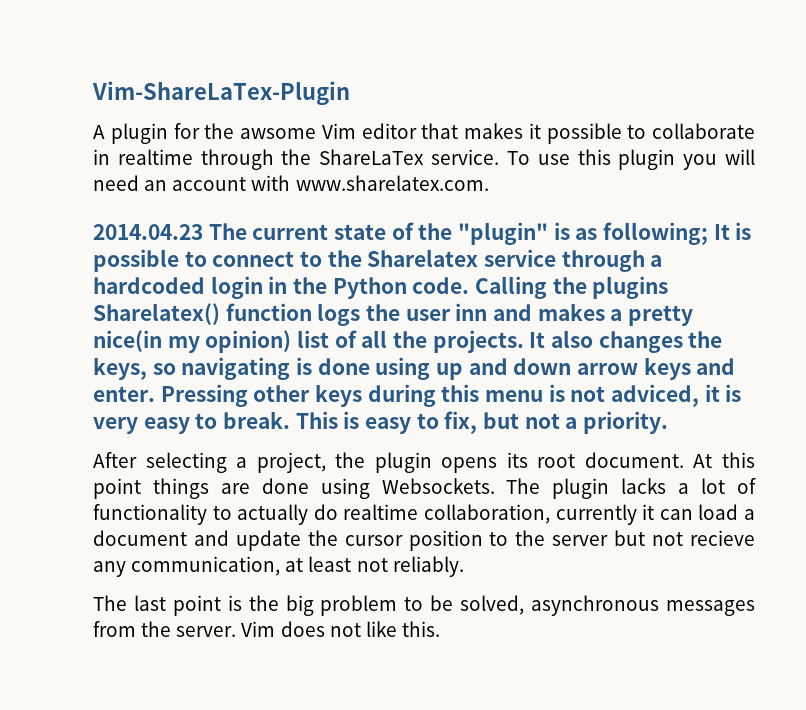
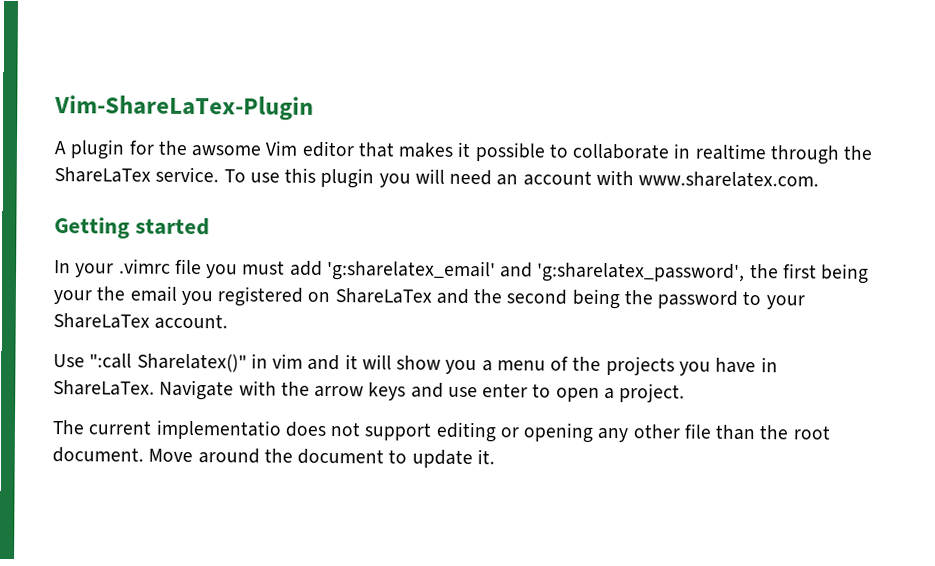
[93,222,752,245] [93,249,663,272] [93,276,669,299] [93,303,694,326] [93,330,723,353] [93,357,736,380] [93,384,742,407] [93,411,669,434] [93,452,755,473] [93,478,756,499] [93,504,756,525] [93,530,755,551] [93,556,464,577] [93,595,756,616] [93,621,440,637] 2014.04.23 The current state of the "plugin" is as following; It is possible to connect to the Sharelatex service through a hardcoded login in the Python code. Calling the plugins Sharelatex() function logs the user inn and makes a pretty nice(in my opinion) list of all the projects. It also changes the keys, so navigating is done using up and down arrow keys and enter. Pressing other keys during this menu is not adviced, it is very easy to break. This is easy to fix, but not a priority. // After selecting a project, the plugin opens its root document. At this point things are done using Websockets. The plugin lacks a lot of functionality to actually do realtime collaboration, currently it can load a document and update the cursor position to the server but not recieve any communication, at least not reliably. // The last point is the big problem to be solved, asynchronous messages from the server. Vim does not like this. -> [54,217,211,239] [54,258,870,284] [53,285,805,310] [53,313,229,330] [53,353,778,376] [53,379,686,403] [52,419,830,443] [52,447,495,469] Getting started // In your .vimrc file you must add 'g:sharelatex_email' and 'g:sharelatex_password', the first being your the email you registered on ShareLaTex and the second being the password to your ShareLaTex account. // Use ":call Sharelatex()" in vim and it will show you a menu of the projects you have in ShareLaTex. Navigate with the arrow keys and use enter to open a project. // The current implementatio does not support editing or opening any other file than the root document. Move around the document to update it.

